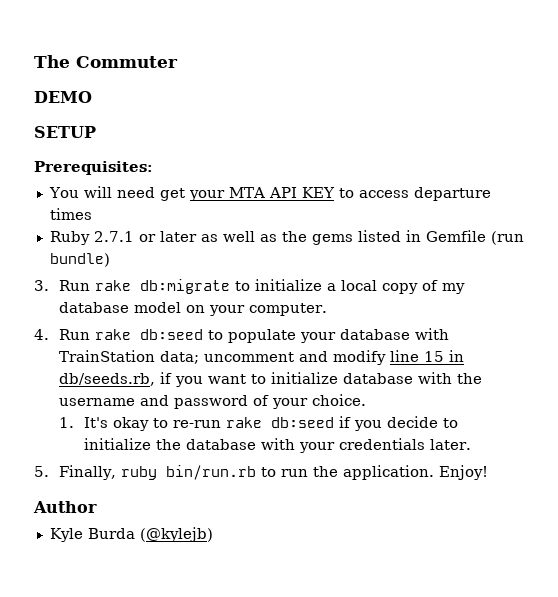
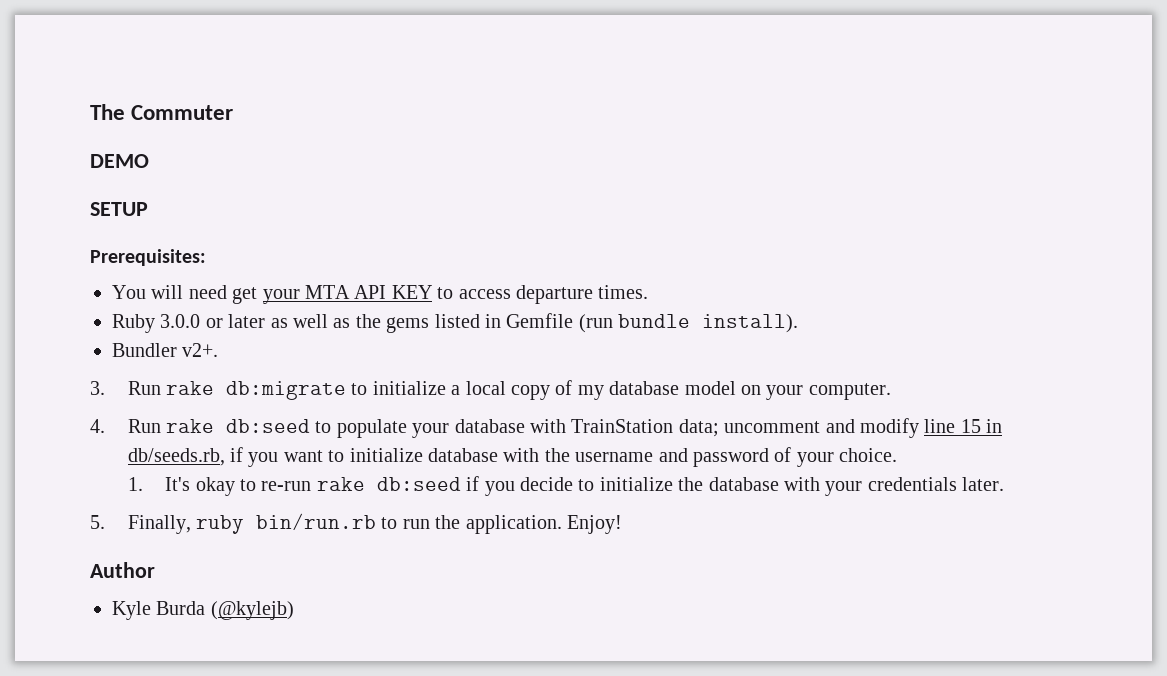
[49,208,92,220] times -> [598,285,649,299] times.
[93,231,134,242] 2.7.1 -> [160,314,201,328] 3.0.0
[49,253,110,267] bundle) -> [618,314,799,333] [112,343,219,357] bundle install). // Bundler v2+.

